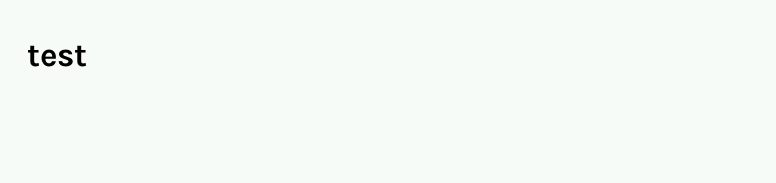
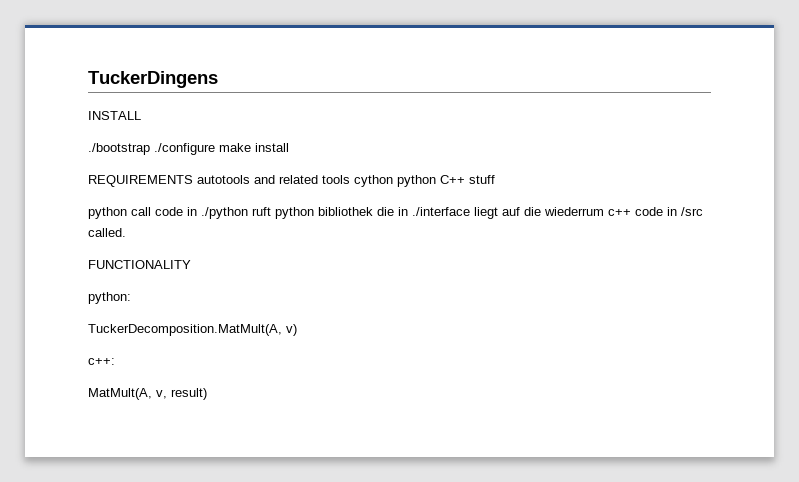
[27,45,87,67] test -> [88,71,218,88] [88,111,141,120] [88,143,289,155] [88,175,495,187] [88,207,703,219] [88,228,126,237] [88,260,191,269] [88,292,131,304] [88,324,297,336] [88,358,115,365] [88,388,207,400] TuckerDingens // INSTALL // ./bootstrap ./configure make install // REQUIREMENTS autotools and related tools cython python C++ stuff // python call code in ./python ruft python bibliothek die in ./interface liegt auf die wiederrum c++ code in /src called. // FUNCTIONALITY // python: // TuckerDecomposition.MatMult(A, v) // c++: // MatMult(A, v, result)

